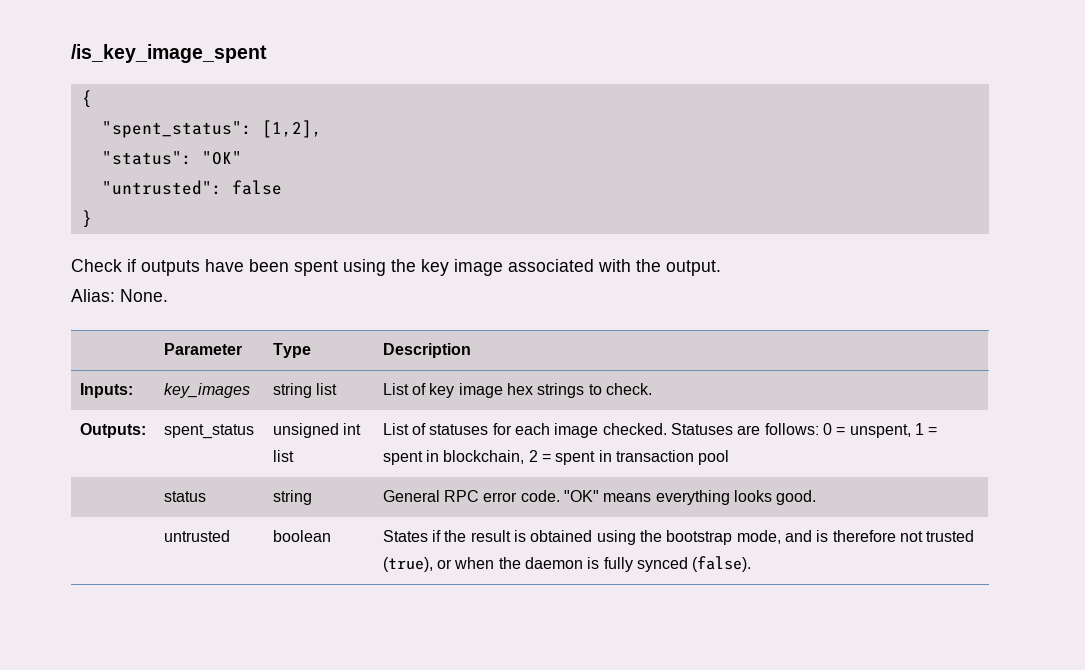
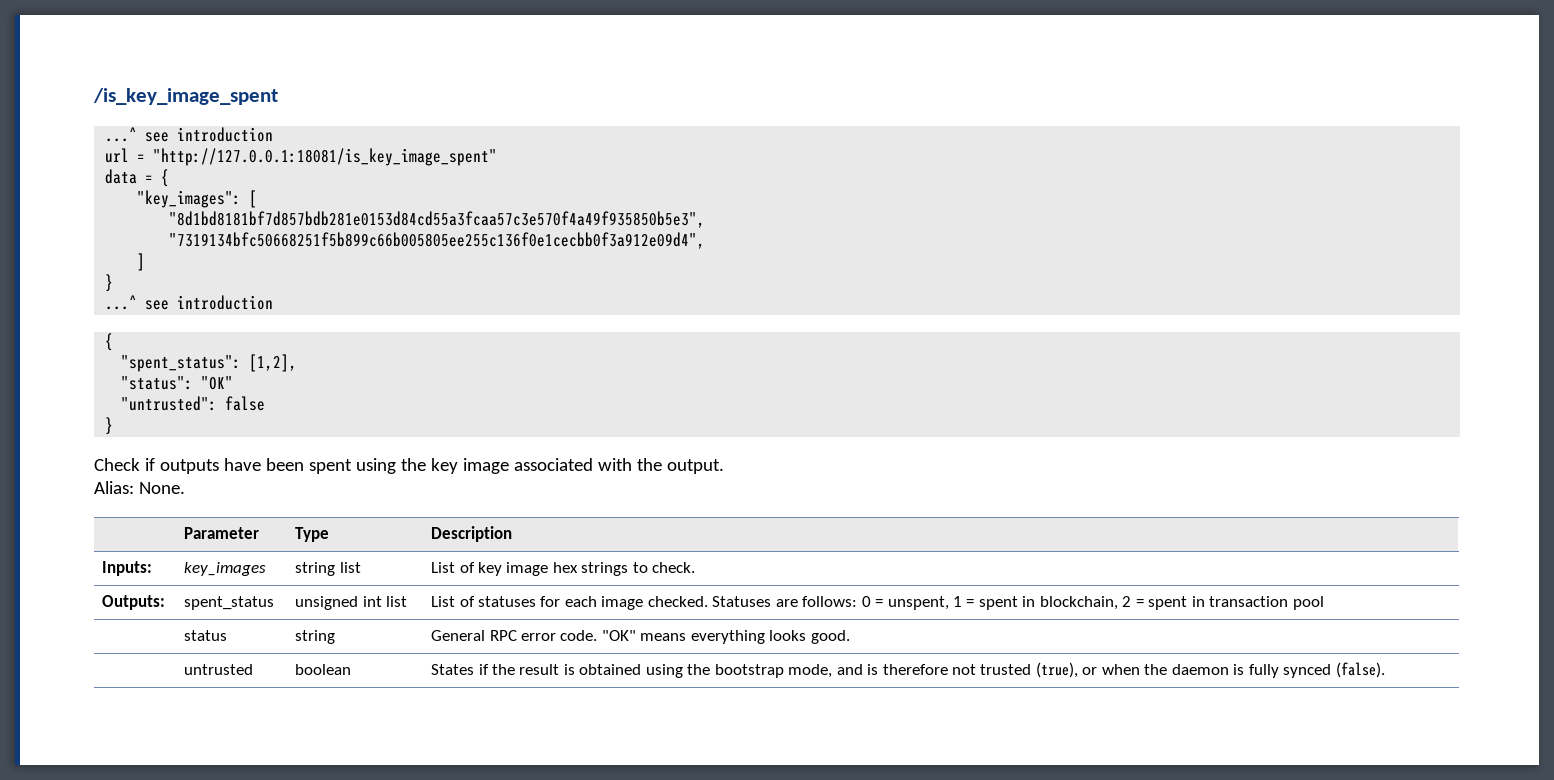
(267, 53) none -> [105,127,274,142] [105,148,498,166] [105,169,170,187] [137,190,258,208] [169,211,706,228] [169,232,706,249] [137,253,146,271] [105,274,114,292] [105,295,274,310] // ...^ see introduction // url = "http://127.0.0.1:18081/is_key_image_spent" // data = { // "key_images": [ // "8d1bd8181bf7d857bdb281e0153d84cd55a3fcaa57c3e570f4a49f935850b5e3", // "7319134bfc50668251f5b899c66b005805ee255c136f0e1cecbb0f3a912e09d4", // ] // } // ...^ see introduction

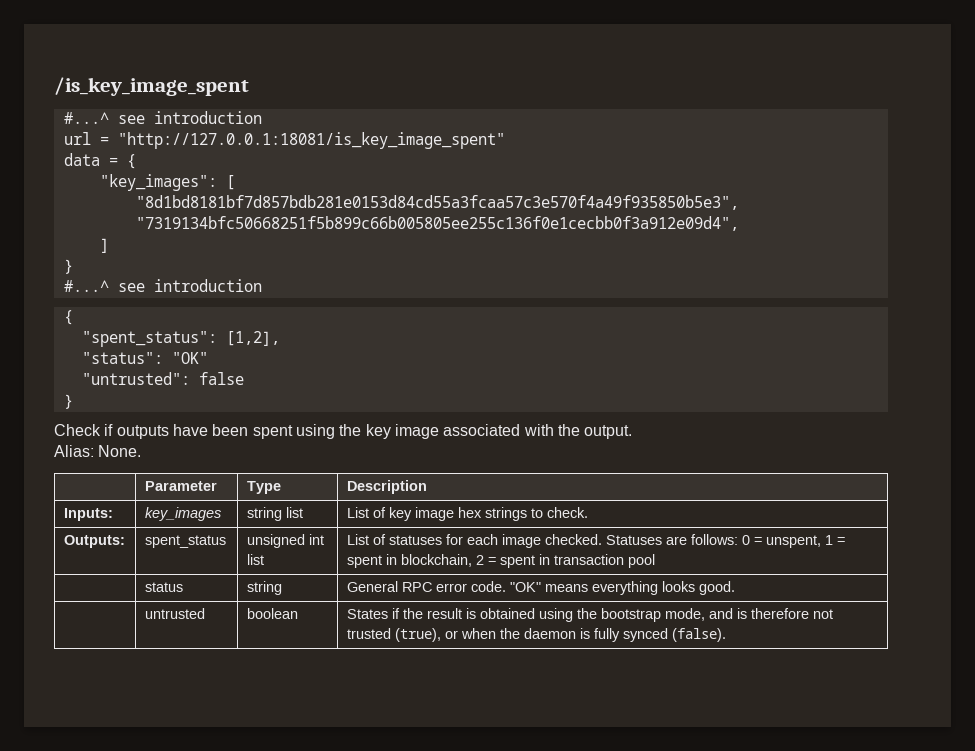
[105,127,138,142] ...^ -> [63,112,109,124] #...^
[105,295,138,310] ...^ -> [63,280,109,292] #...^

